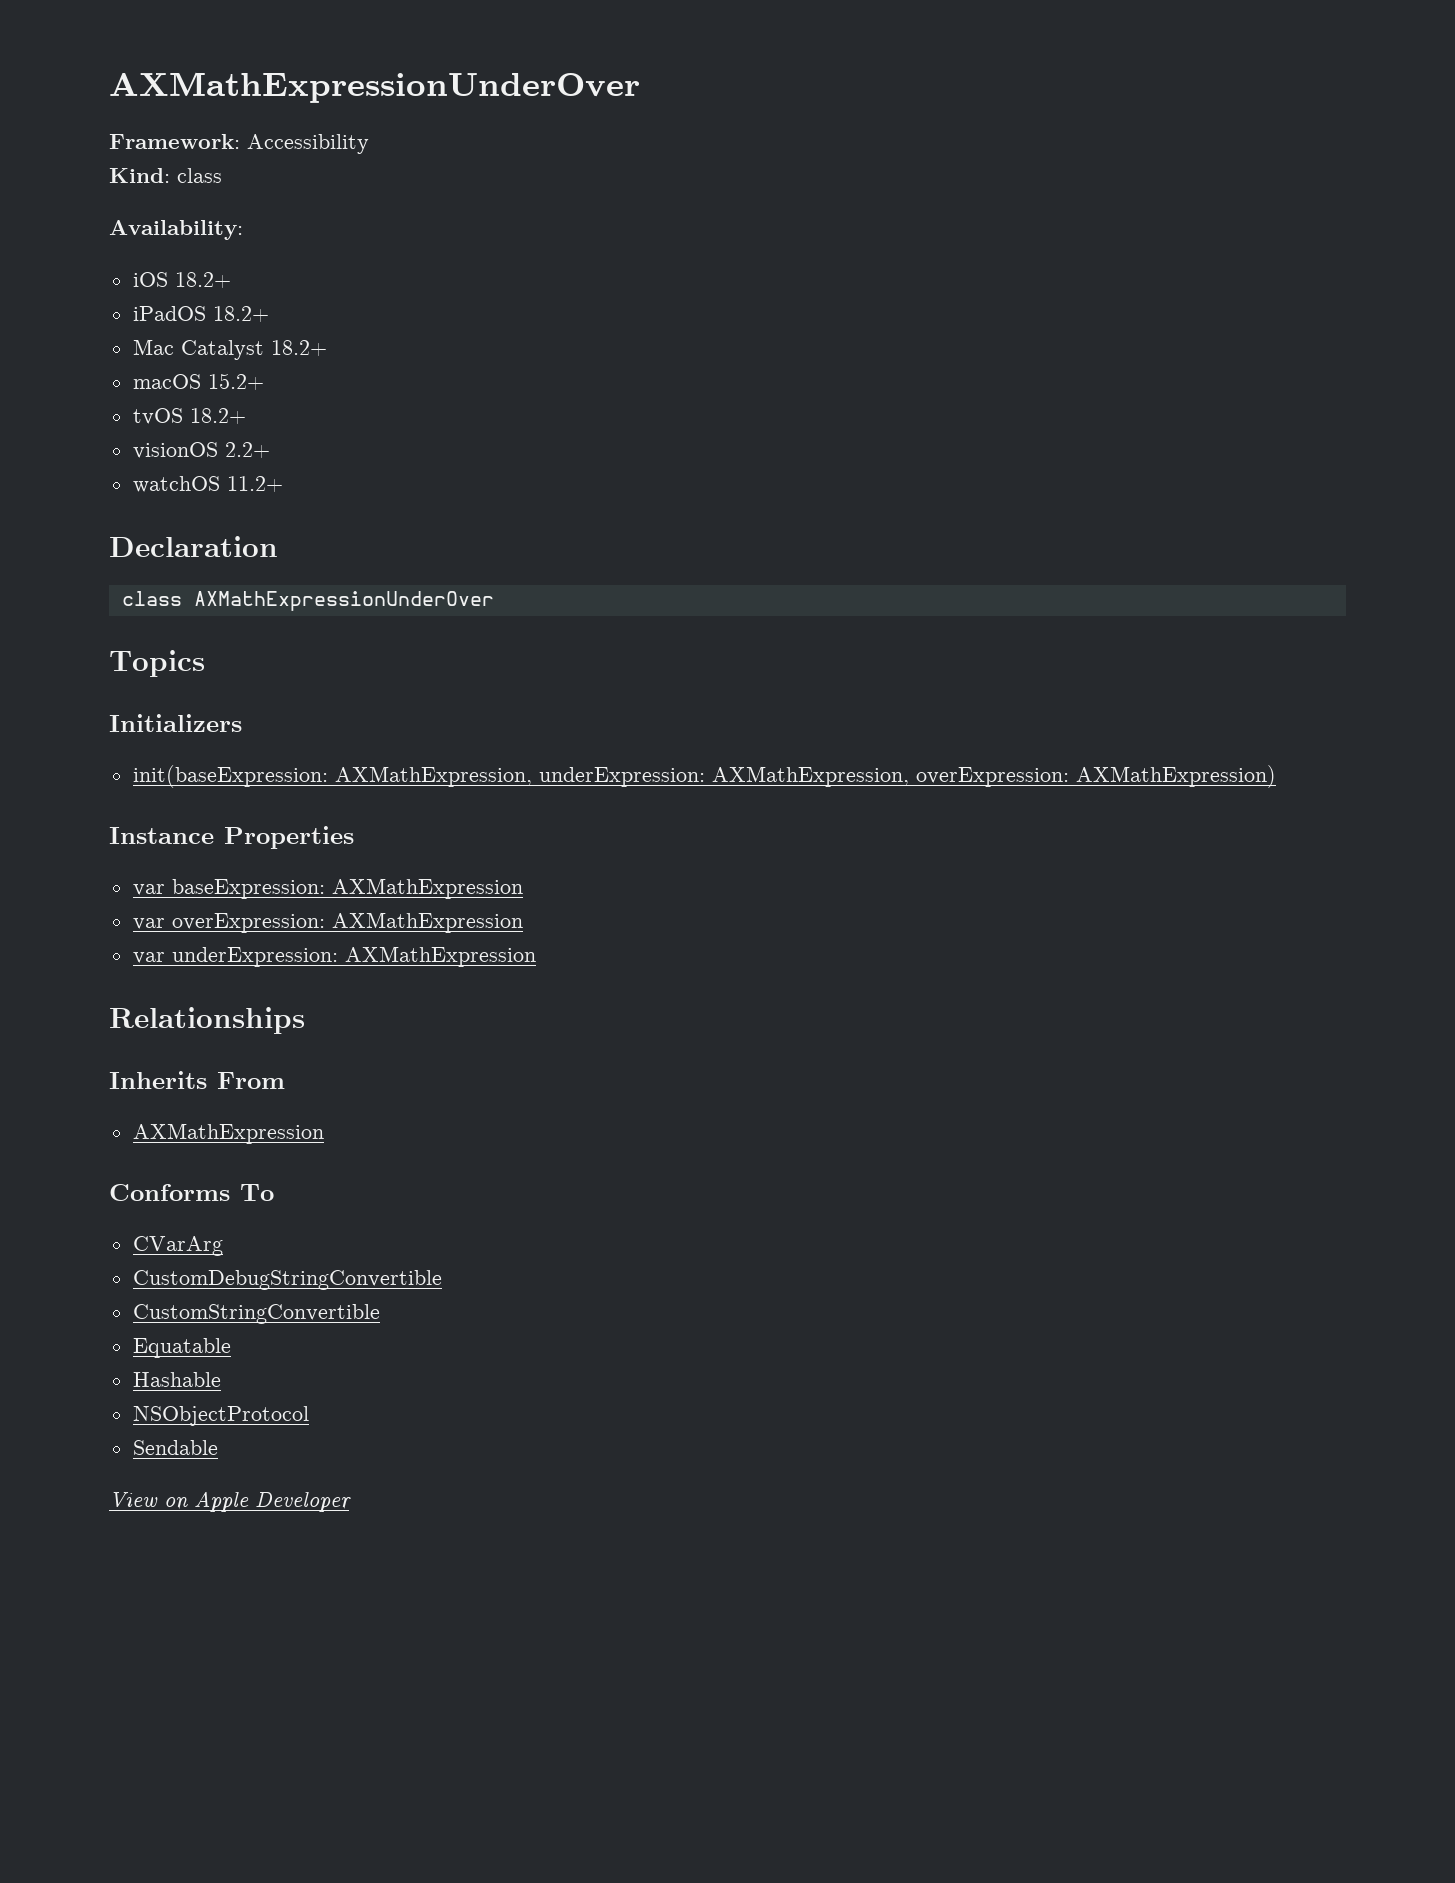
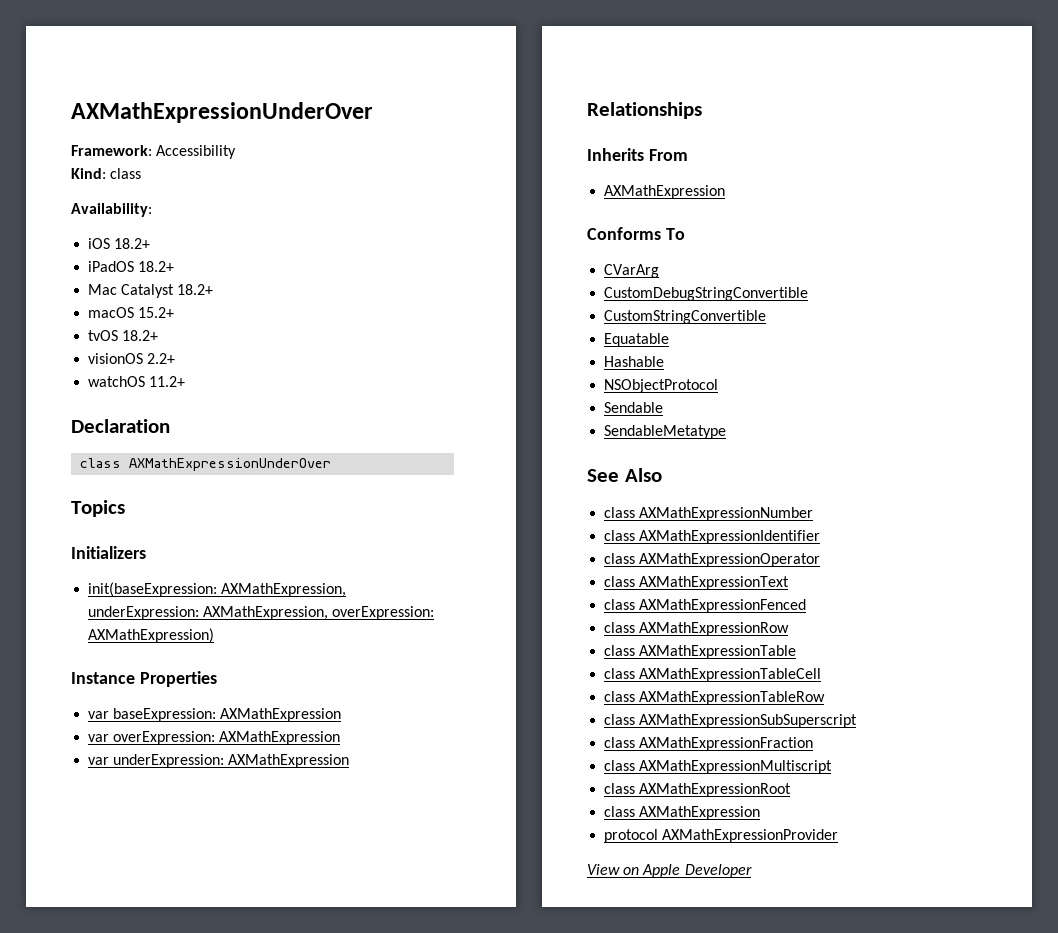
(218, 1447) none -> [604,425,727,439] [587,468,662,482] [604,507,814,521] [604,530,821,544] [604,553,821,567] [604,576,790,590] [604,599,807,613] [604,622,790,636] [604,645,797,659] [604,668,822,682] [604,691,826,705] [604,714,858,728] [604,737,814,751] [604,760,833,774] [604,783,792,797] [604,806,761,820] [604,829,839,843] // SendableMetatype // See Also // class AXMathExpressionNumber // class AXMathExpressionIdentifier // class AXMathExpressionOperator // class AXMathExpressionText // class AXMathExpressionFenced // class AXMathExpressionRow // class AXMathExpressionTable // class AXMathExpressionTableCell // class AXMathExpressionTableRow // class AXMathExpressionSubSuperscript // class AXMathExpressionFraction // class AXMathExpressionMultiscript // class AXMathExpressionRoot // class AXMathExpression // protocol AXMathExpressionProvider

